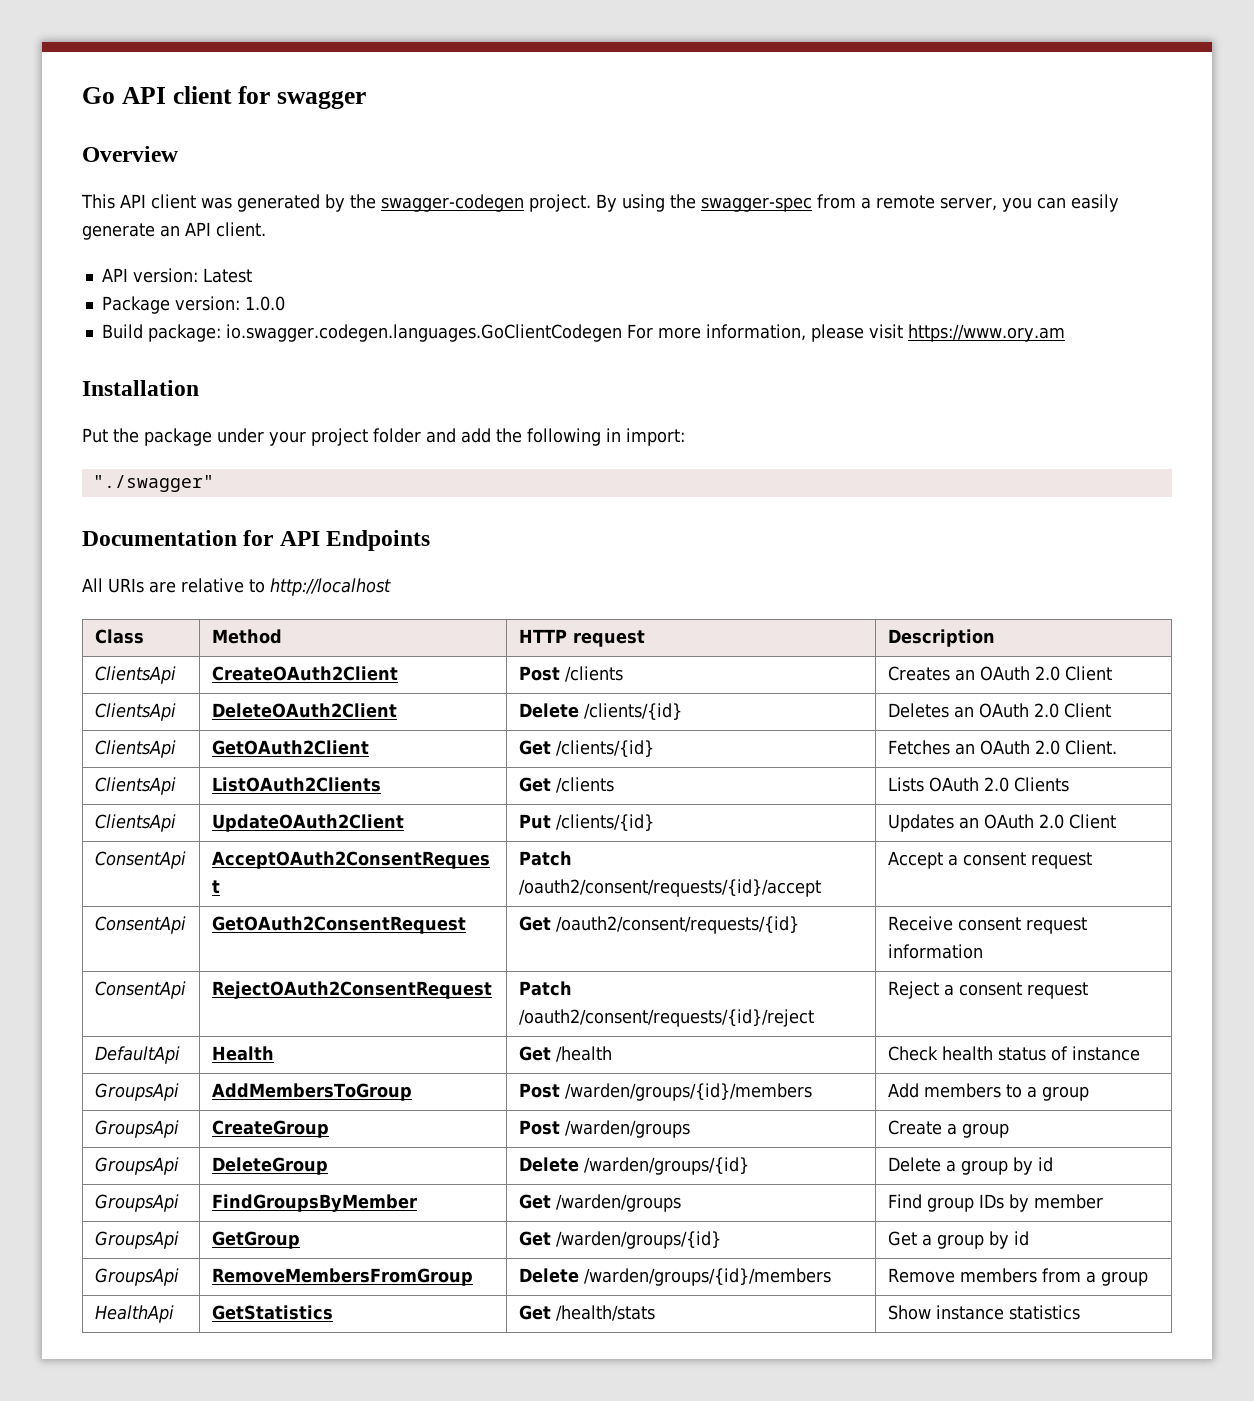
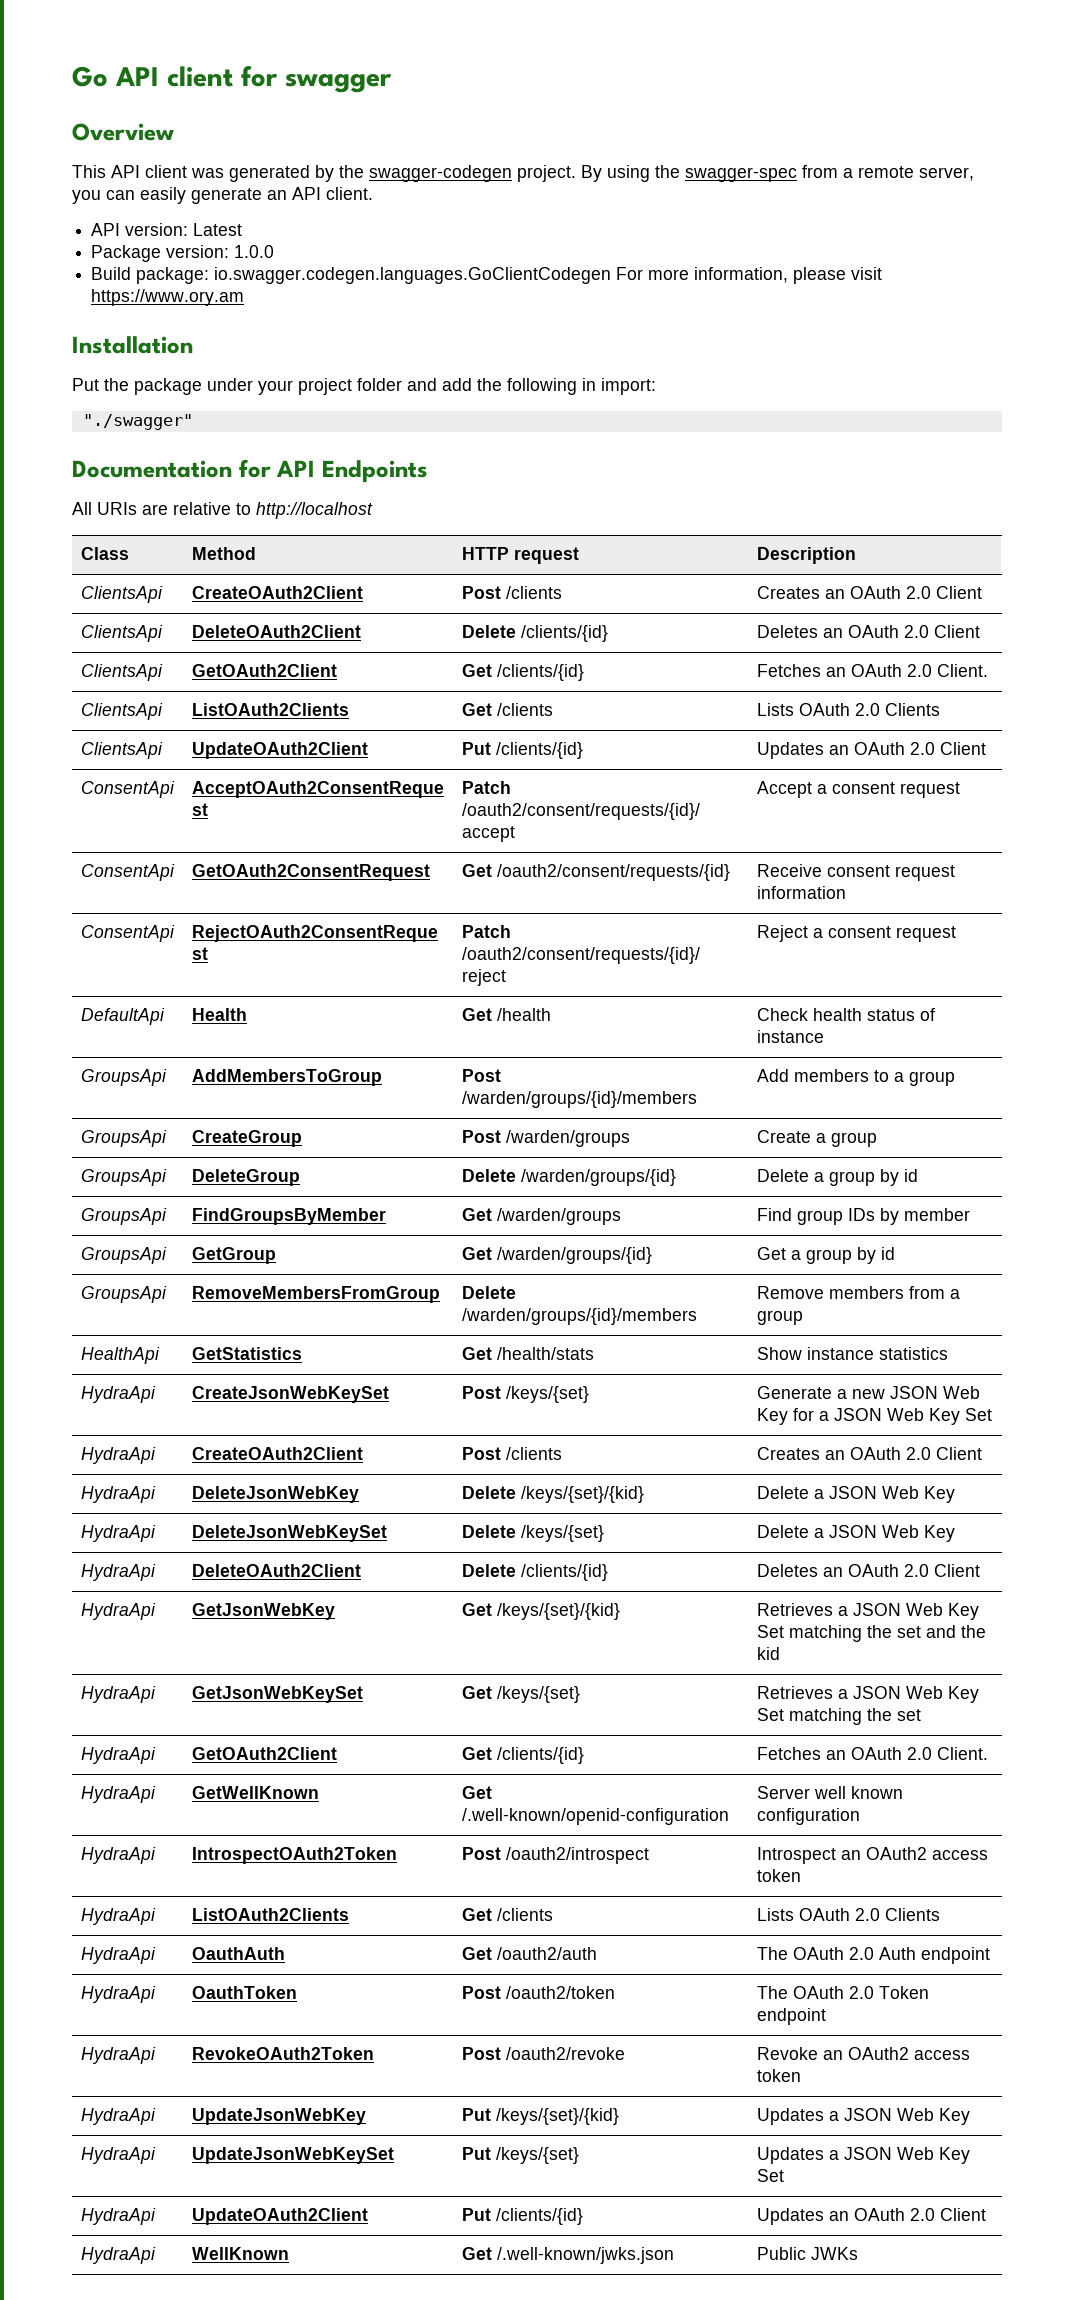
(1080, 1312) none -> [80,1386,156,1403] [191,1386,389,1403] [461,1386,589,1403] [756,1386,980,1399] [756,1408,992,1425] [80,1447,156,1464] [191,1447,363,1460] [461,1447,562,1460] [756,1447,982,1460] [80,1486,156,1503] [191,1486,359,1503] [461,1486,644,1503] [756,1486,955,1503] [80,1525,156,1542] [191,1525,387,1542] [461,1525,604,1542] [756,1525,955,1542] [80,1564,156,1581] [191,1564,361,1577] [461,1564,608,1581] [756,1564,980,1577] [80,1603,156,1620] [191,1603,335,1620] [461,1603,620,1620] [756,1603,979,1620] [756,1625,986,1642] [756,1647,780,1660] [80,1686,156,1703] [191,1686,363,1703] [461,1686,580,1703] [756,1686,979,1703] [756,1708,921,1725] [80,1747,156,1764] [191,1747,337,1760] [461,1747,584,1764] [756,1747,988,1760] [80,1786,156,1803] [191,1786,319,1799] [461,1786,492,1799] [461,1808,729,1825] [756,1786,903,1799] [756,1808,860,1825] [80,1847,156,1864] [191,1847,397,1864] [461,1847,649,1864] [756,1847,988,1864] [756,1869,801,1882] [80,1908,156,1925] [191,1908,349,1921] [461,1908,553,1921] [756,1908,940,1921] [80,1947,156,1964] [191,1947,285,1960] [461,1947,597,1960] [756,1947,990,1964] [80,1986,156,2003] [191,1986,297,1999] [461,1986,615,1999] [756,1986,929,1999] [756,2008,826,2025] [80,2047,156,2064] [191,2047,374,2060] [461,2047,625,2060] [756,2047,970,2060] [756,2069,801,2082] [80,2108,156,2125] [191,2108,366,2125] [461,2108,619,2125] [756,2108,970,2125] [80,2147,156,2164] [191,2147,394,2164] [461,2147,579,2164] [756,2147,970,2164] [756,2169,784,2182] [80,2208,156,2225] [191,2208,368,2225] [461,2208,583,2225] [756,2208,986,2225] [80,2247,156,2264] [191,2247,289,2260] [461,2247,674,2264] [756,2247,858,2260] // HydraApi | CreateJsonWebKeySet | Post /keys/{set} | Generate a new JSON Web Key for a JSON Web Key Set // HydraApi | CreateOAuth2Client | Post /clients | Creates an OAuth 2.0 Client // HydraApi | DeleteJsonWebKey | Delete /keys/{set}/{kid} | Delete a JSON Web Key // HydraApi | DeleteJsonWebKeySet | Delete /keys/{set} | Delete a JSON Web Key // HydraApi | DeleteOAuth2Client | Delete /clients/{id} | Deletes an OAuth 2.0 Client // HydraApi | GetJsonWebKey | Get /keys/{set}/{kid} | Retrieves a JSON Web Key Set matching the set and the kid // HydraApi | GetJsonWebKeySet | Get /keys/{set} | Retrieves a JSON Web Key Set matching the set // HydraApi | GetOAuth2Client | Get /clients/{id} | Fetches an OAuth 2.0 Client. // HydraApi | GetWellKnown | Get /.well-known/openid-configuration | Server well known configuration // HydraApi | IntrospectOAuth2Token | Post /oauth2/introspect | Introspect an OAuth2 access token // HydraApi | ListOAuth2Clients | Get /clients | Lists OAuth 2.0 Clients // HydraApi | OauthAuth | Get /oauth2/auth | The OAuth 2.0 Auth endpoint // HydraApi | OauthToken | Post /oauth2/token | The OAuth 2.0 Token endpoint // HydraApi | RevokeOAuth2Token | Post /oauth2/revoke | Revoke an OAuth2 access token // HydraApi | UpdateJsonWebKey | Put /keys/{set}/{kid} | Updates a JSON Web Key // HydraApi | UpdateJsonWebKeySet | Put /keys/{set} | Updates a JSON Web Key Set // HydraApi | UpdateOAuth2Client | Put /clients/{id} | Updates an OAuth 2.0 Client // HydraApi | WellKnown | Get /.well-known/jwks.json | Public JWKs

